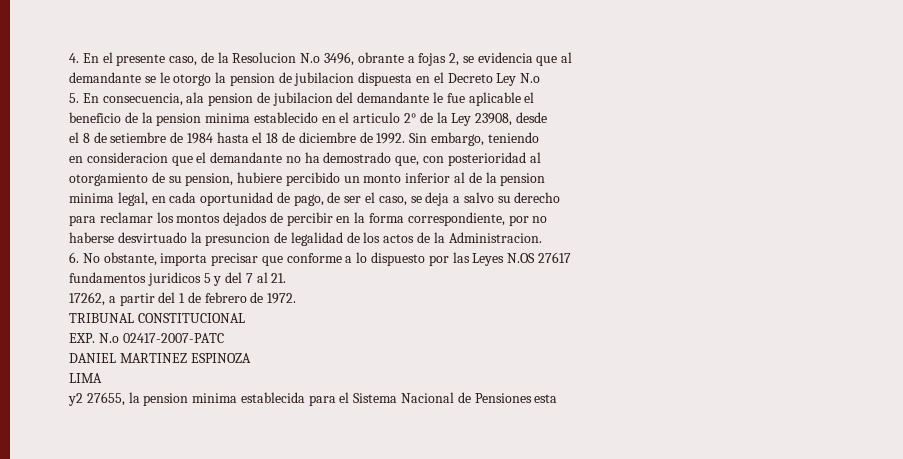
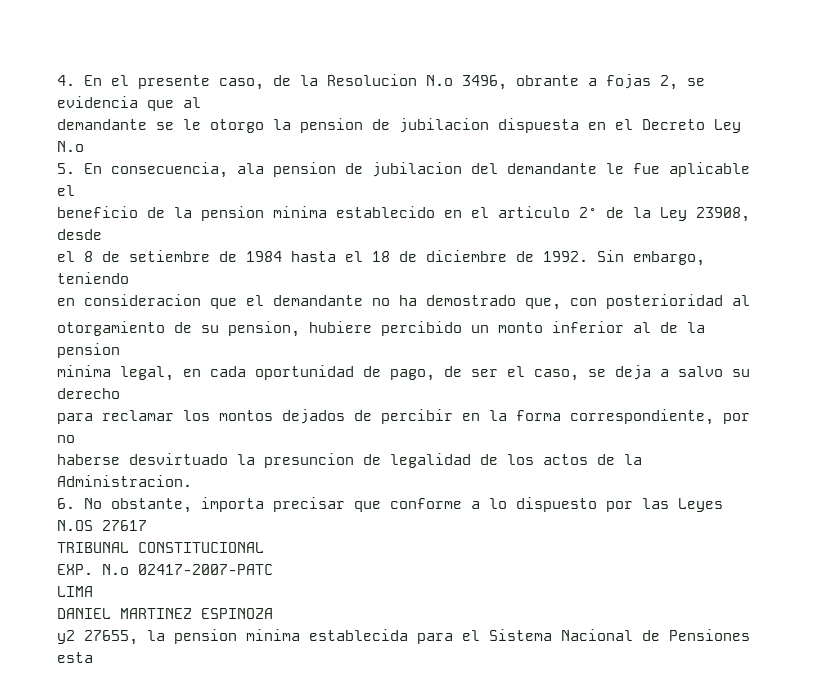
[69,272,287,286] [69,292,297,306] // fundamentos juridicos 5 y del 7 al 21. // 17262, a partir del 1 de febrero de 1972. -> (147, 525) none
(224, 338) none -> [57,586,93,597] // LIMA
[69,373,102,383] // LIMA -> (273, 613) none

